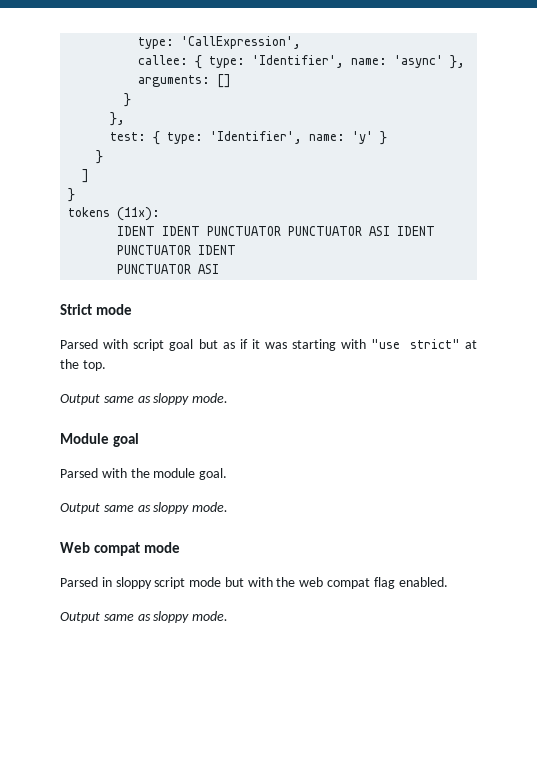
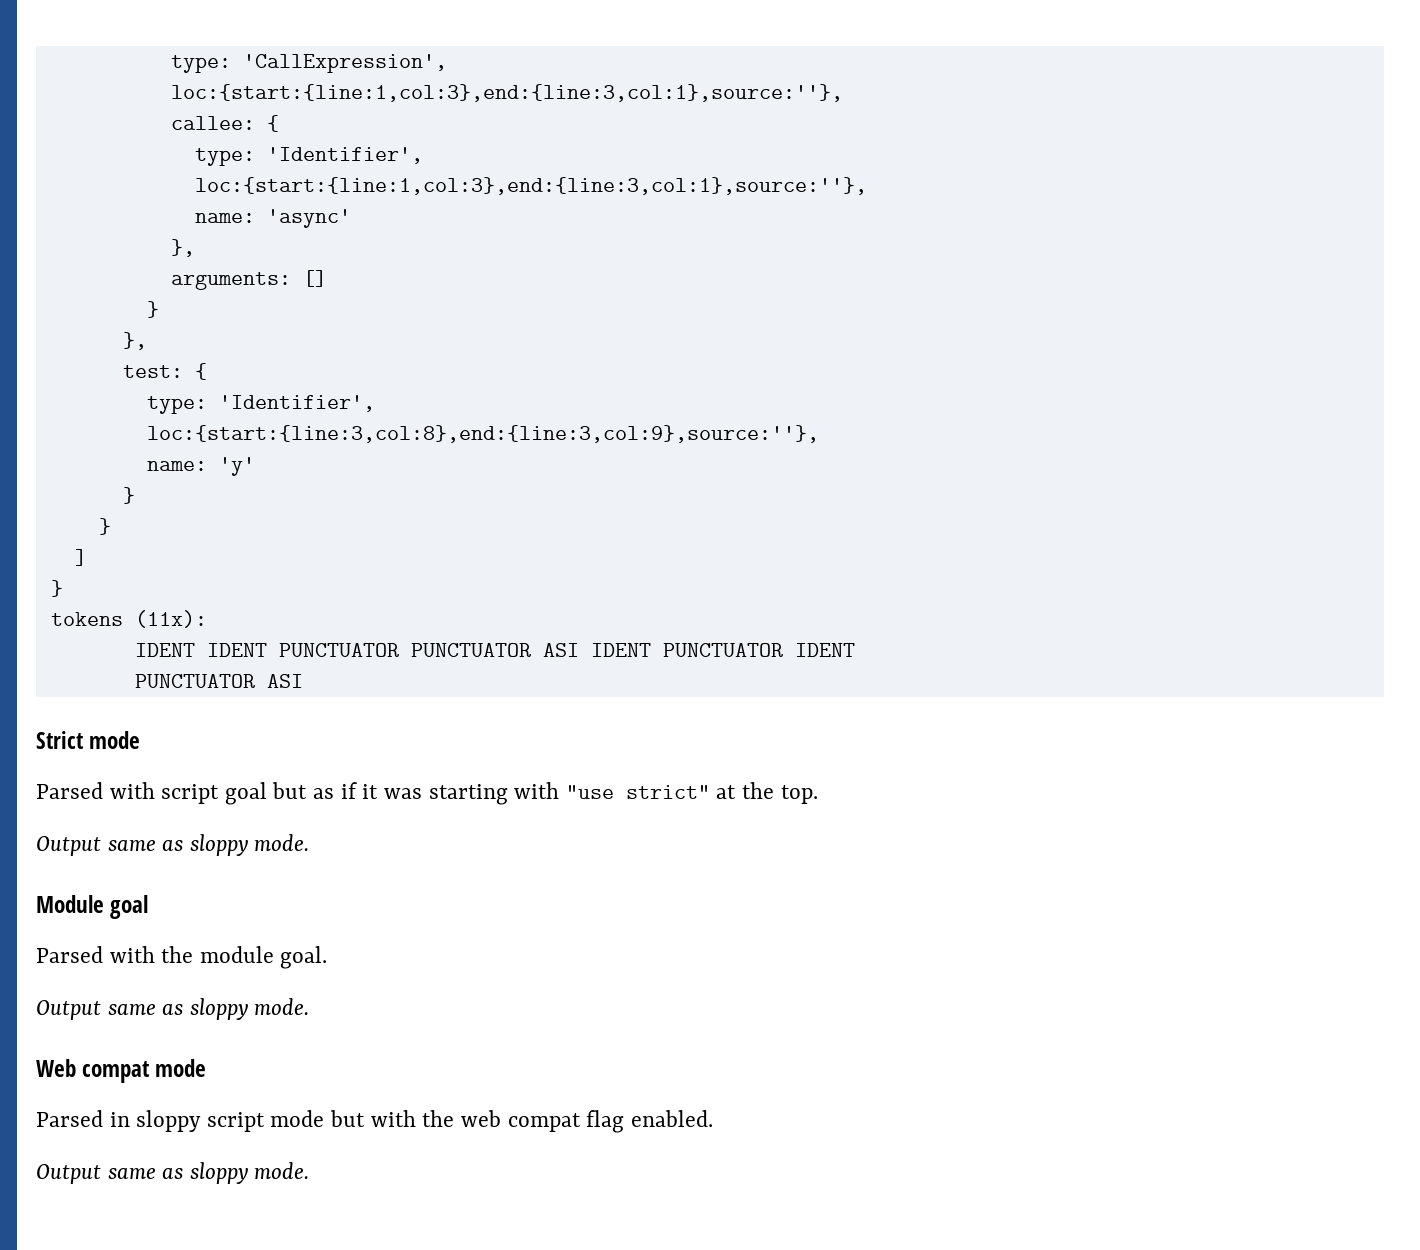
(302, 42) none -> [170,84,843,102] // loc:{start:{line:1,col:3},end:{line:3,col:1},source:''},
[209,55,345,68] type: 'Identifier', -> [194,147,423,166] [194,177,867,195] // type: 'Identifier', // loc:{start:{line:1,col:3},end:{line:3,col:1},source:''}, //
(444, 61) none -> (351, 218) //
[167,131,303,144] type: 'Identifier', -> [146,395,375,414] [146,425,819,443] // type: 'Identifier', // loc:{start:{line:3,col:8},end:{line:3,col:9},source:''}, //
(374, 137) none -> (255, 466) //

